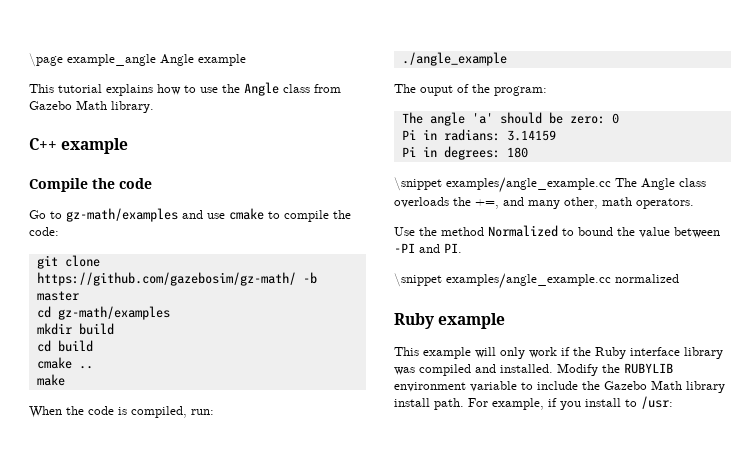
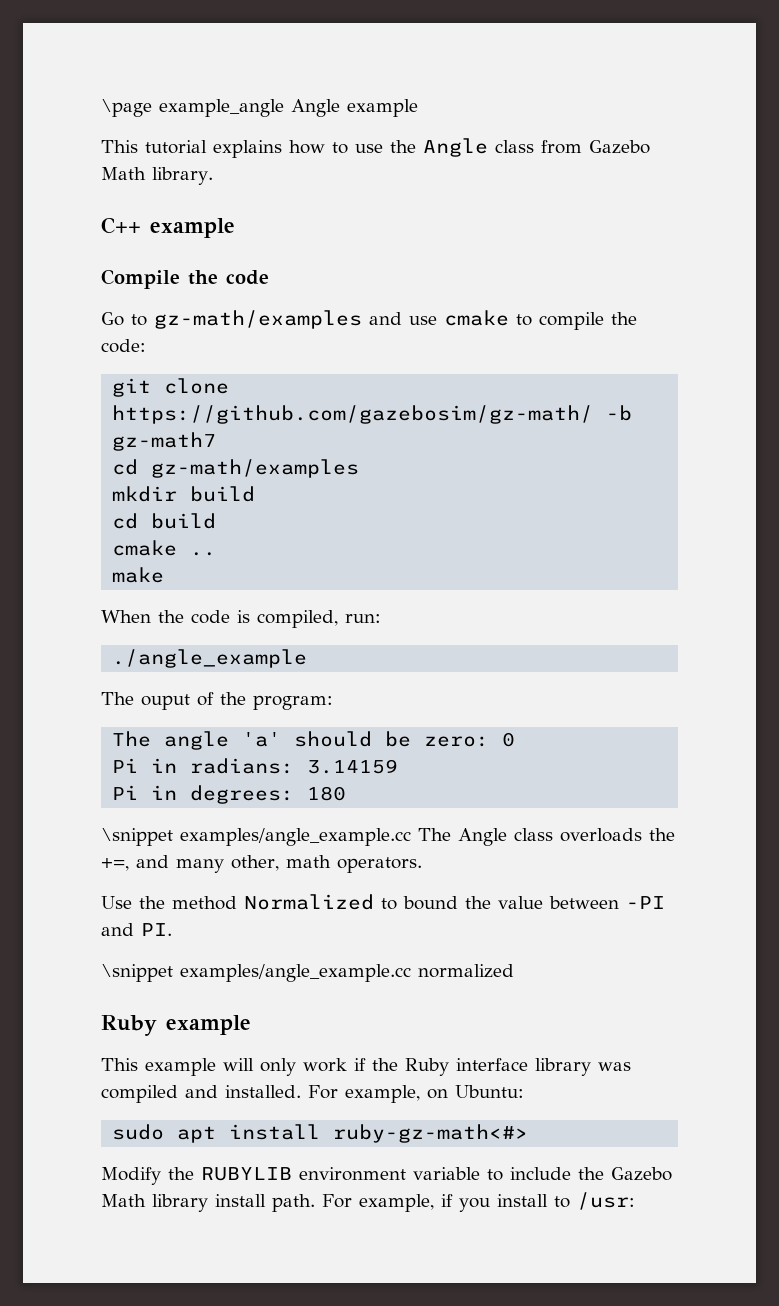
[36,291,79,301] master -> [112,432,217,451] gz-math7
(553, 368) none -> [308,1085,524,1103] [112,1124,529,1143] For example, on Ubuntu: // sudo apt install ruby-gz-math<#> //

